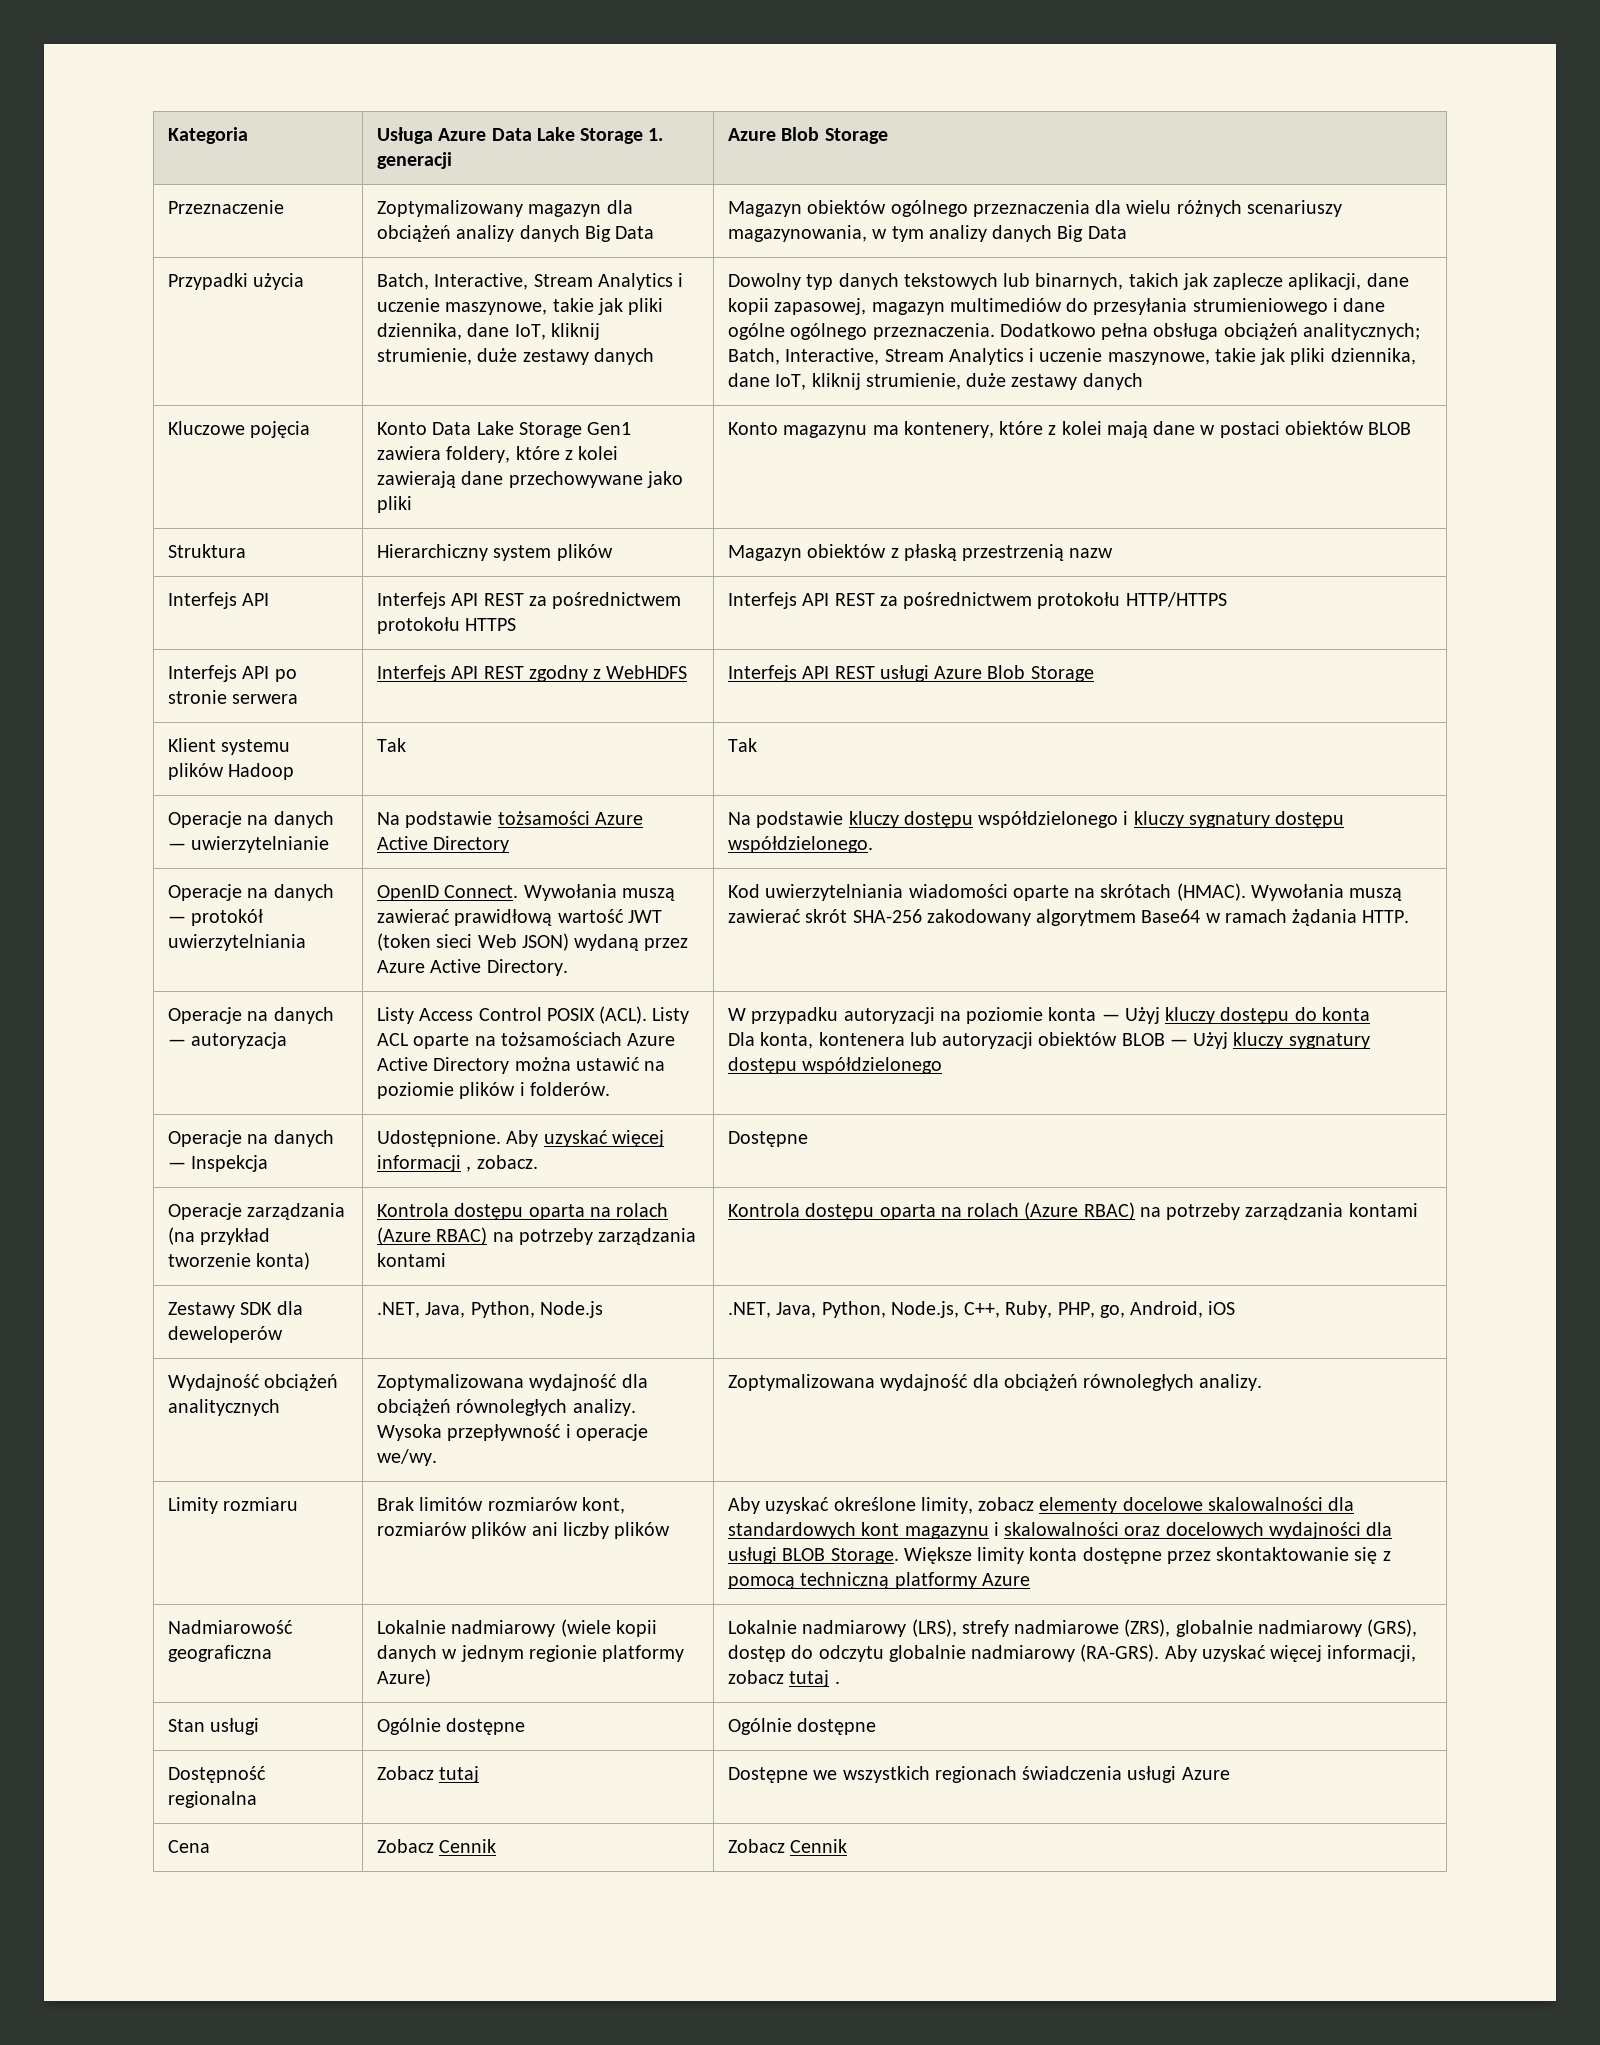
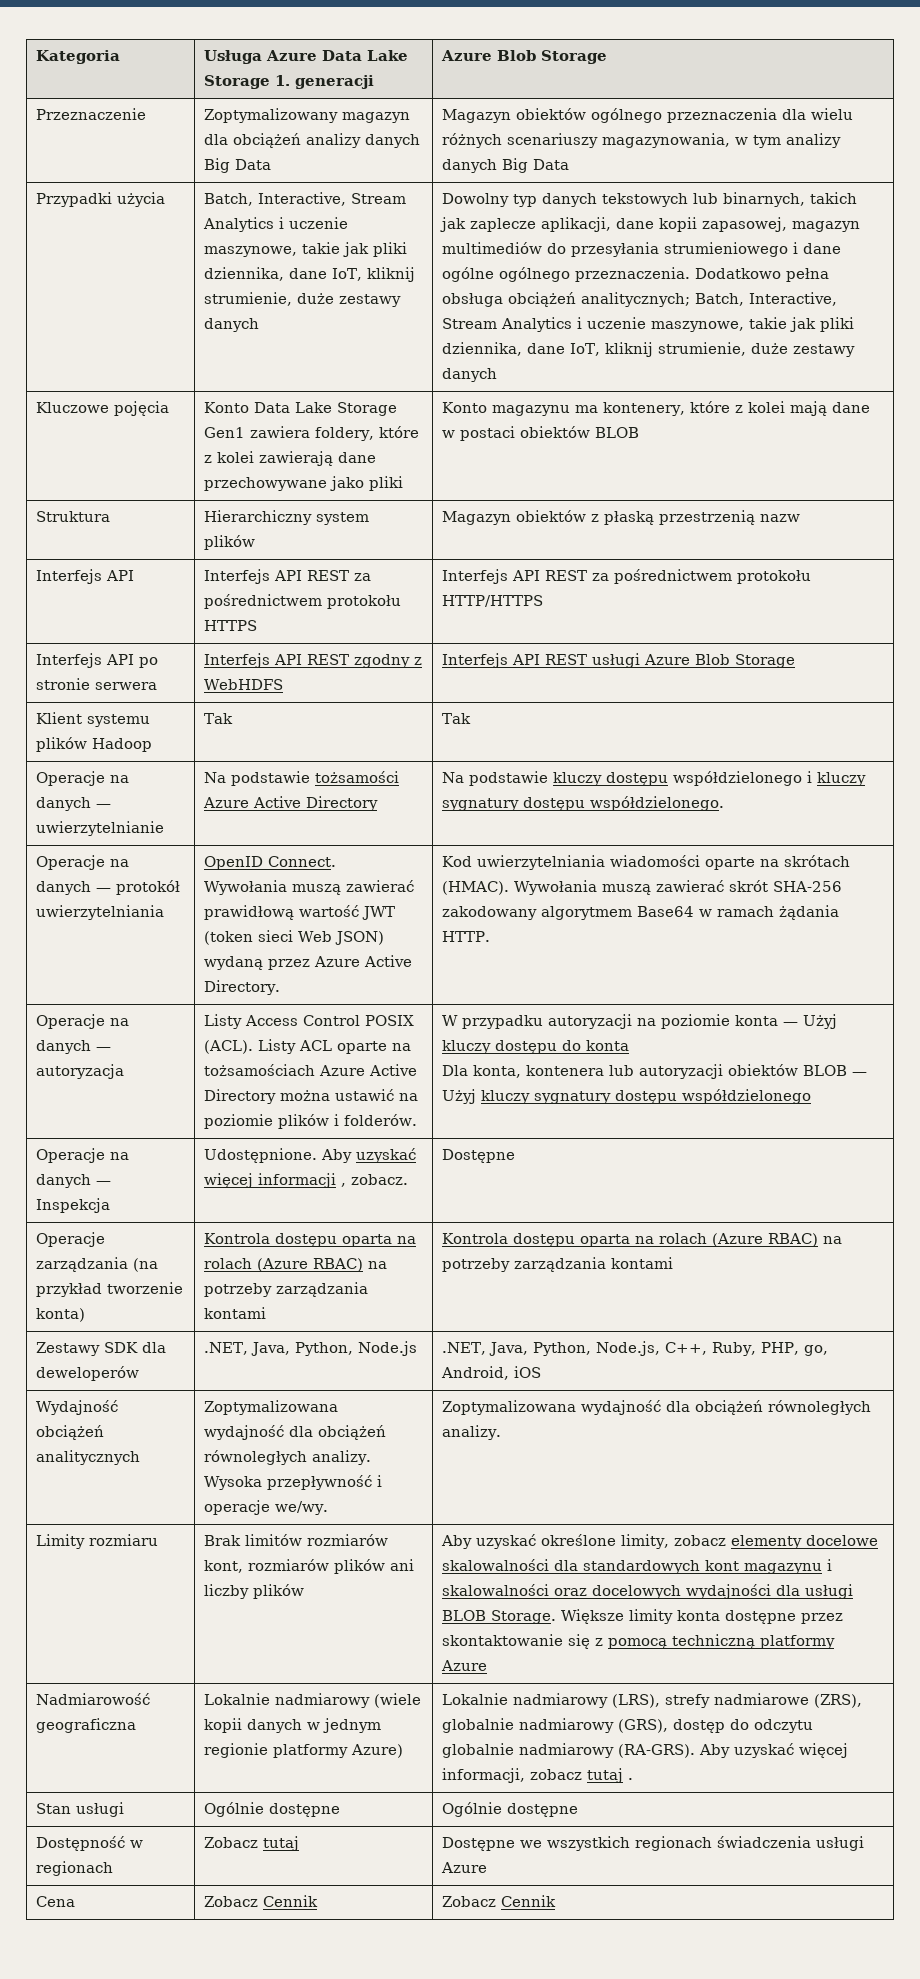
[168,1791,258,1808] regionalna -> [130,1840,144,1848] [36,1861,114,1876] w regionach

